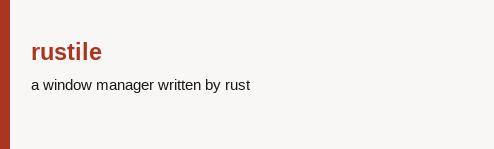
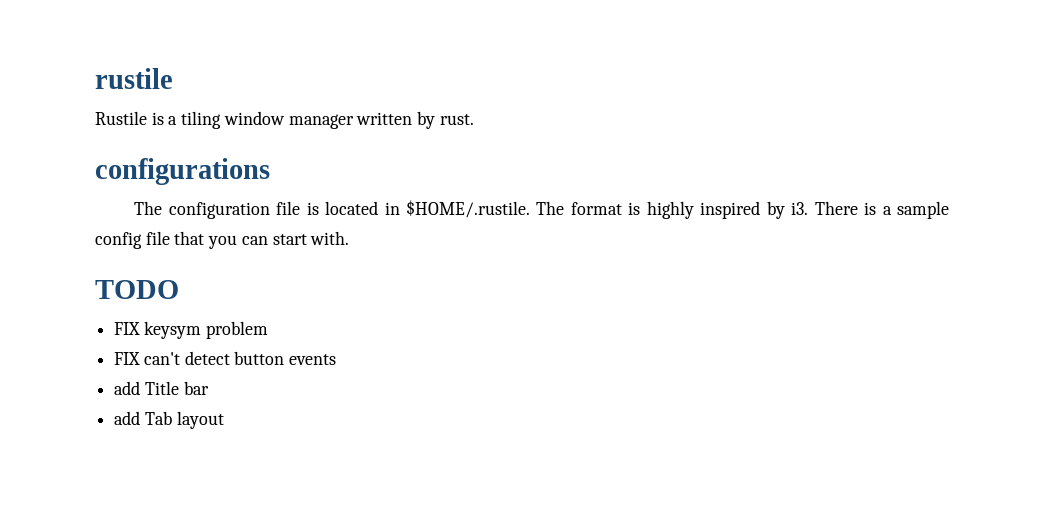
[31,79,252,93] a window manager written by rust -> [95,111,474,129] [95,158,270,185] [134,200,949,219] [95,231,350,249] [95,280,179,299] [114,321,268,339] [114,351,337,365] [114,381,209,395] [114,411,224,429] Rustile is a tiling window manager written by rust. // configurations // The configuration file is located in $HOME/.rustile. The format is highly inspired by i3. There is a sample config file that you can start with. // TODO // FIX keysym problem // FIX can't detect button events // add Title bar // add Tab layout

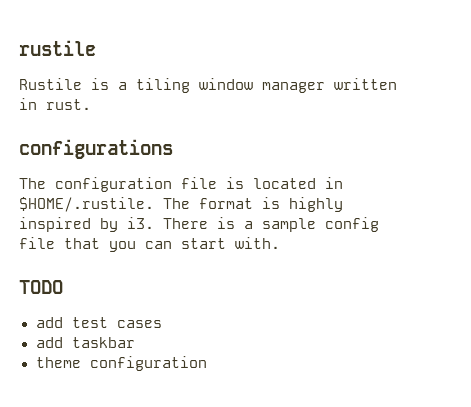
[417,111,436,129] by -> [19,98,37,110] in
[114,321,268,339] [114,351,337,365] [114,381,209,395] [114,411,224,429] FIX keysym problem // FIX can't detect button events // add Title bar // add Tab layout -> [35,317,162,328] [35,337,135,348] [35,356,207,371] add test cases // add taskbar // theme configuration

